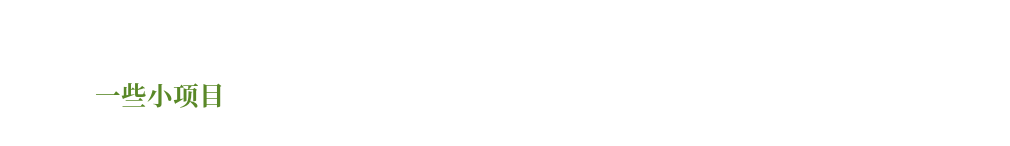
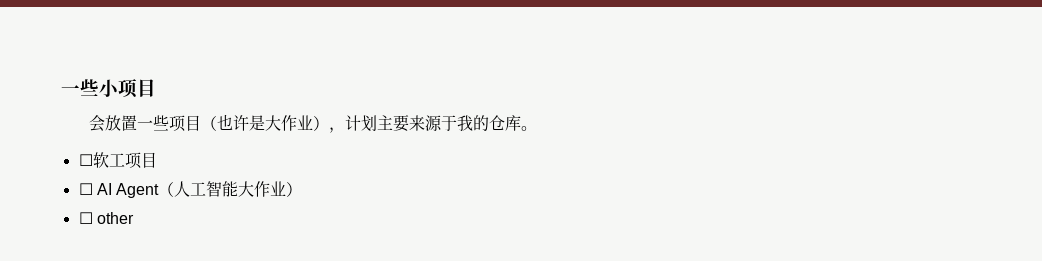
(225, 95) none -> [88,114,537,133] [78,152,157,169] [78,181,303,198] [78,212,134,224] // 会放置一些项目（也许是大作业），计划主要来源于我的仓库。 // ☐软工项目 // ☐ AI Agent（人工智能大作业） // ☐ other

